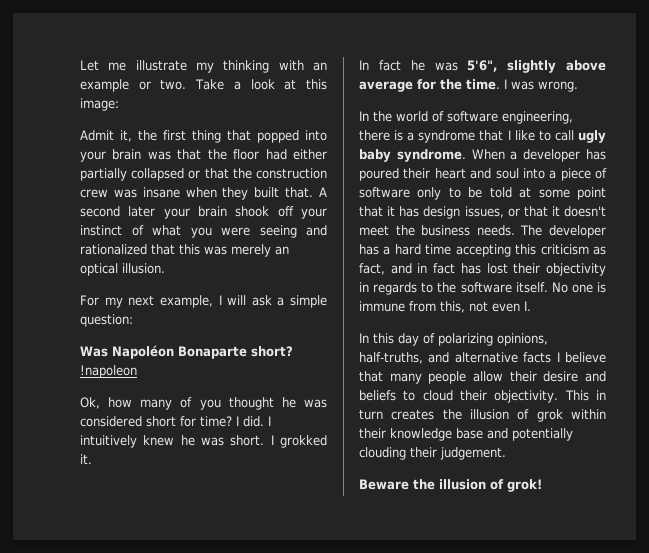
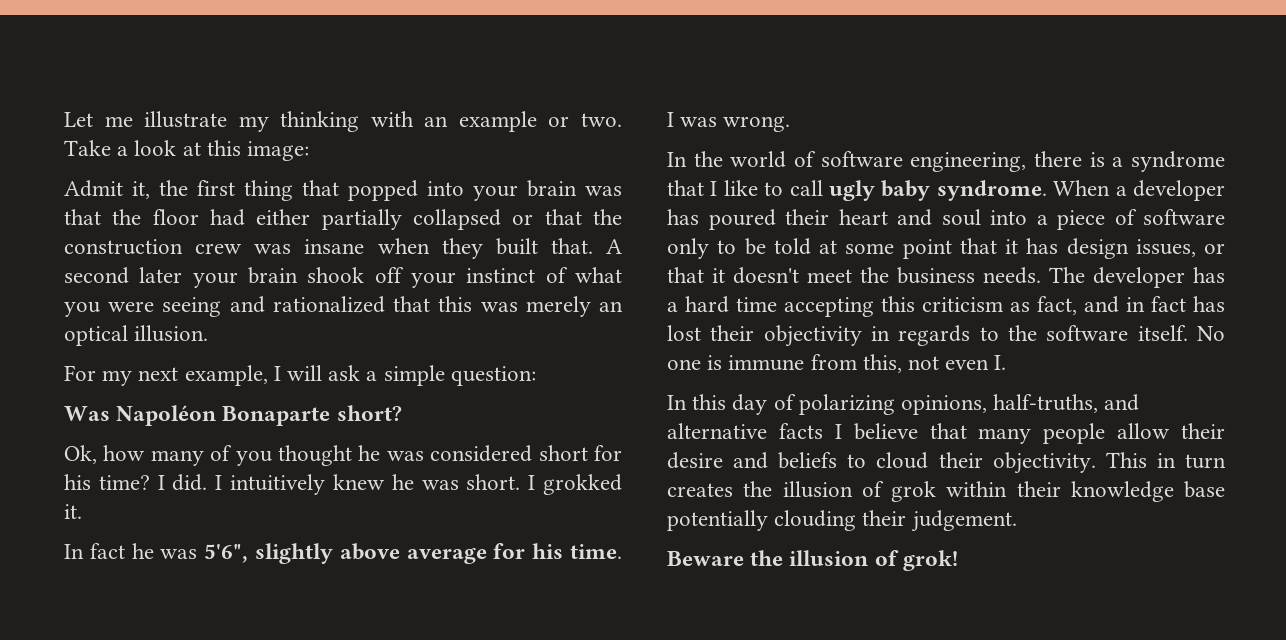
[80,365,137,378] !napoleon -> (402, 413) none
(196, 421) none -> [64,474,91,490] his
[440,79,462,90] the -> [532,543,564,559] his
[487,428,508,439] and -> (1225, 489) none

